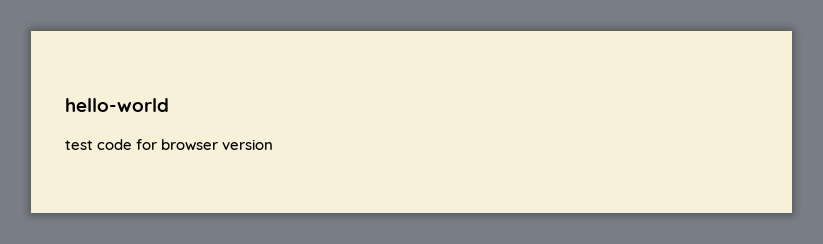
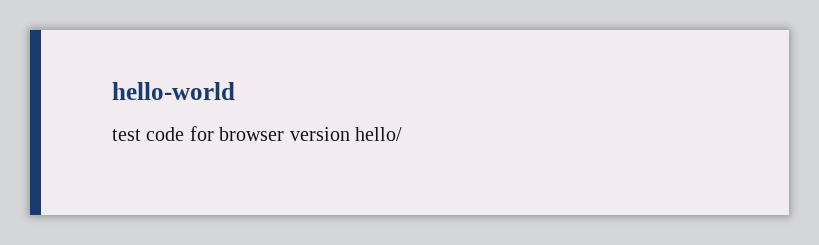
(274, 144) none -> [355,127,402,141] hello/

